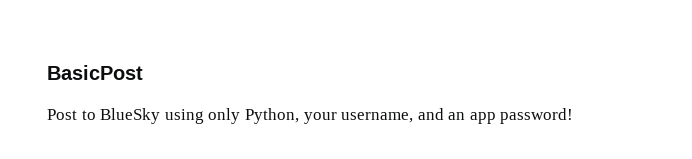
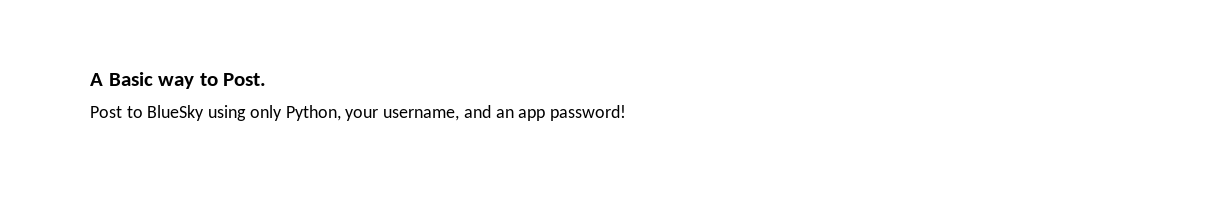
[47,65,143,80] BasicPost -> [90,72,267,89] A Basic way to Post.

